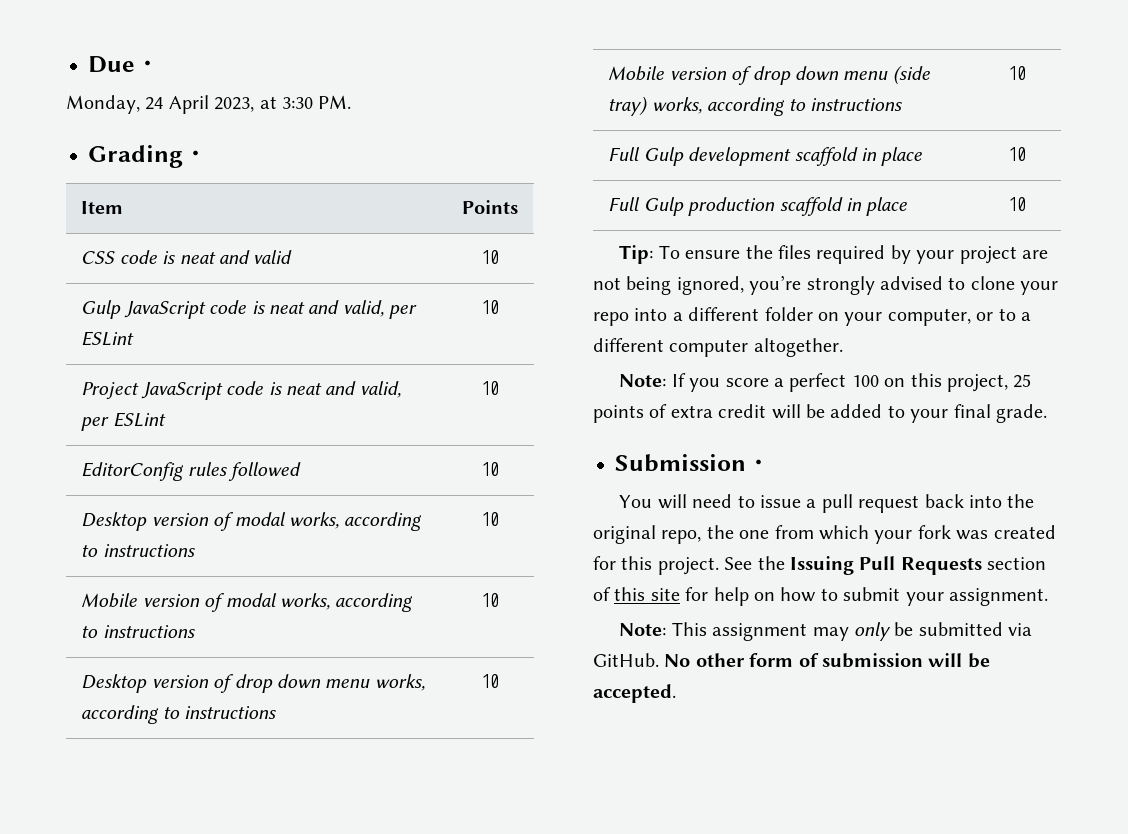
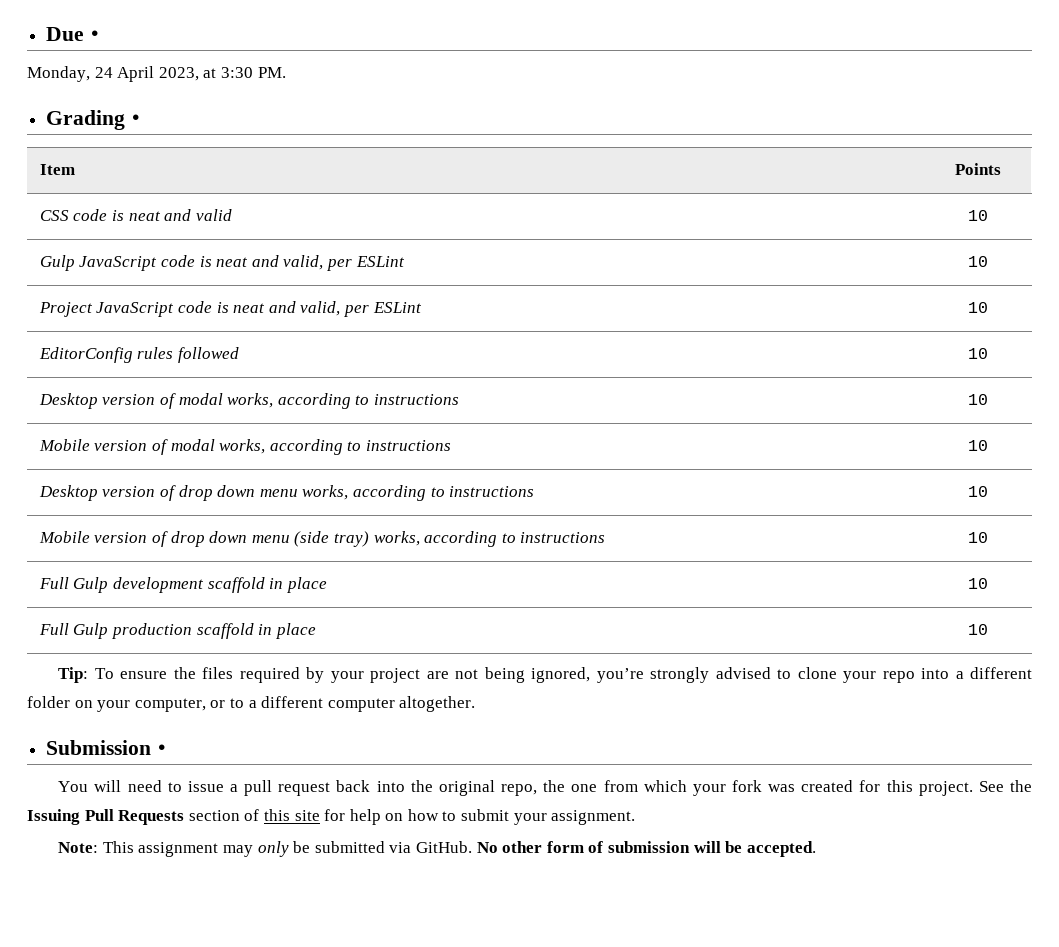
[619,373,1032,392] [593,404,1047,423] // Note: If you score a perfect 100 on this project, 25 points of extra credit will be added to your final grade. -> (476, 704) none

